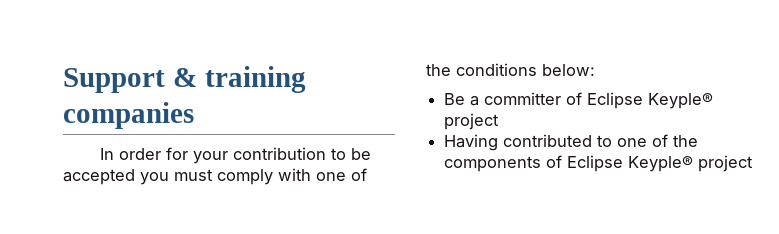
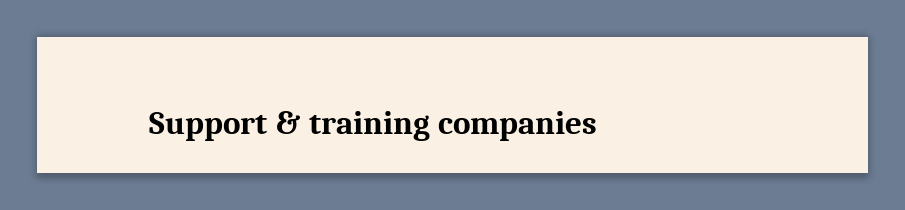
[99,147,371,164] [63,168,367,185] [426,63,595,76] [444,92,714,109] [444,113,500,130] [444,134,699,151] [444,155,754,172] // In order for your contribution to be accepted you must comply with one of the conditions below: // Be a committer of Eclipse Keyple® project // Having contributed to one of the components of Eclipse Keyple® project -> (598, 126) none

